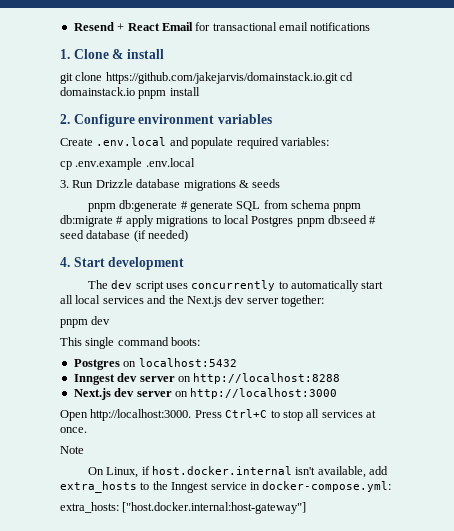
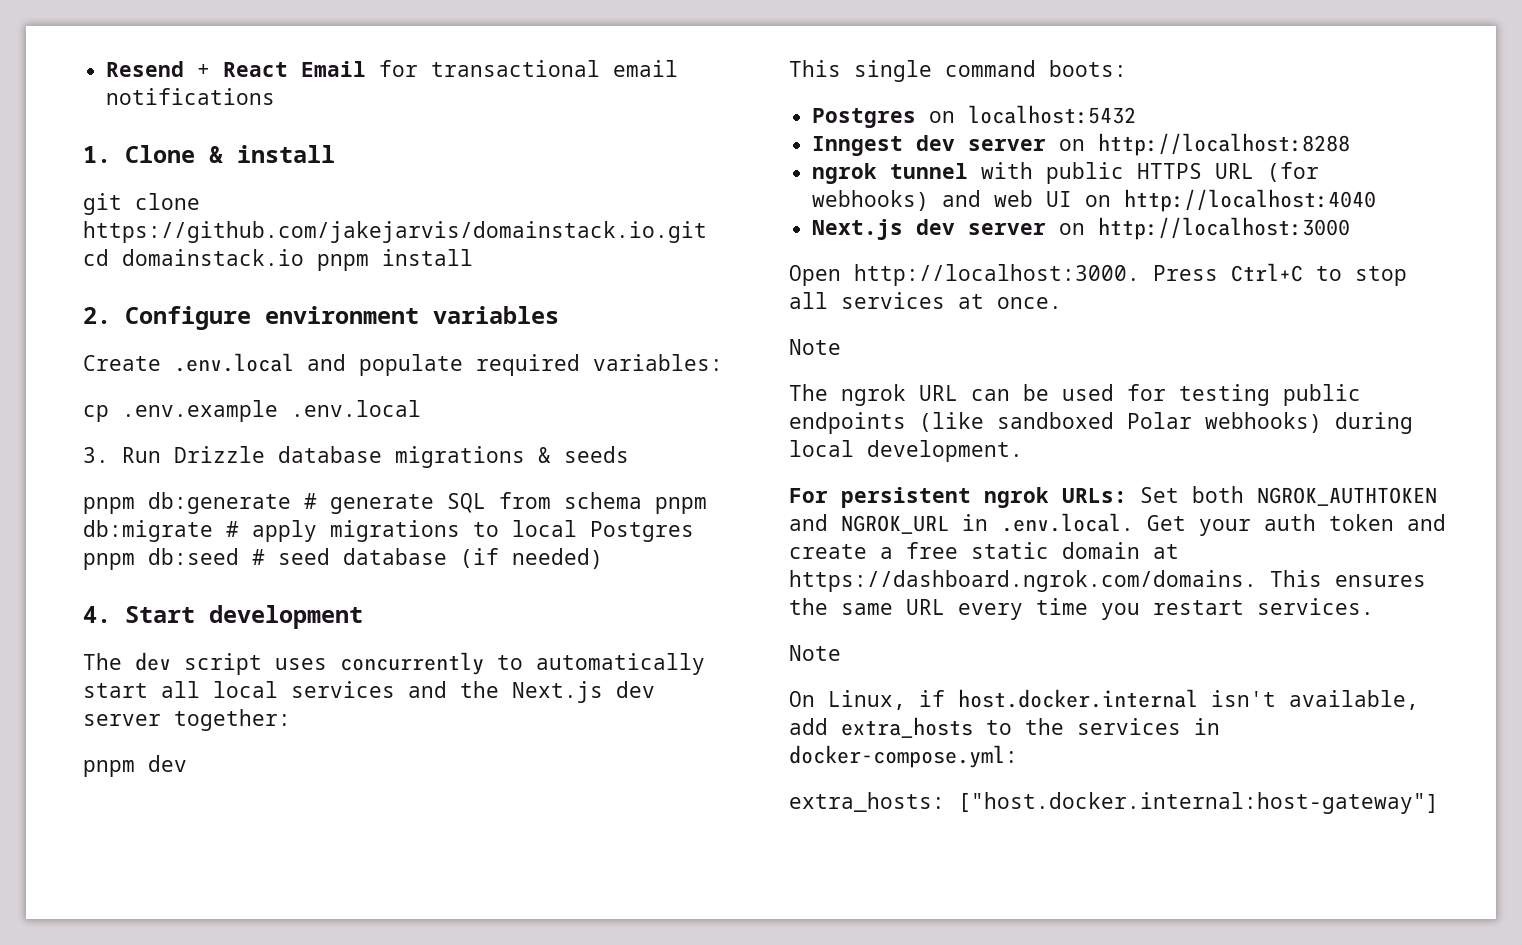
(341, 378) none -> [812,162,1320,184] [812,189,1377,212] // ngrok tunnel with public HTTPS URL (for webhooks) and web UI on http://localhost:4040
(84, 450) none -> [789,384,1361,406] [789,412,1413,434] [789,440,1023,462] [789,486,1437,508] [789,513,1446,536] [789,542,1179,559] [789,570,1426,592] [789,598,1374,620] [789,645,841,661] // The ngrok URL can be used for testing public endpoints (like sandboxed Polar webhooks) during local development. // For persistent ngrok URLs: Set both NGROK_AUTHTOKEN and NGROK_URL in .env.local. Get your auth token and create a free static domain at https://dashboard.ngrok.com/domains. This ensures the same URL every time you restart services. // Note
[171,482,247,493] Inngest service -> [1077,718,1181,735] services

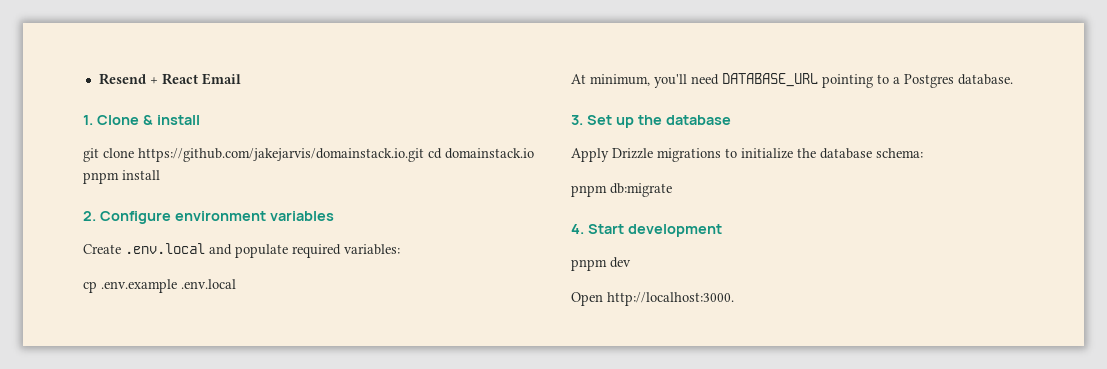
[379,60,679,77] [106,88,276,105] for transactional email notifications -> (241, 79) none
[83,446,629,468] [83,492,707,514] [83,520,694,542] [83,548,603,570] [83,605,363,629] [83,652,705,675] [83,681,655,703] [83,709,291,731] [83,755,187,777] [789,60,1127,82] [812,105,1137,128] [812,133,1351,156] [812,162,1320,184] [812,189,1377,212] [812,217,1351,240] [789,263,1407,286] [789,292,1062,309] [789,339,841,355] [789,384,1361,406] [789,412,1413,434] [789,440,1023,462] [789,486,1437,508] [789,513,1446,536] [789,542,1179,559] [789,570,1426,592] [789,598,1374,620] [789,645,841,661] [789,689,1419,710] [789,717,1220,738] [789,745,1018,768] [789,792,1439,814] 3. Run Drizzle database migrations & seeds // pnpm db:generate # generate SQL from schema pnpm db:migrate # apply migrations to local Postgres pnpm db:seed # seed database (if needed) // 4. Start development // The dev script uses concurrently to automatically start all local services and the Next.js dev server together: // pnpm dev // This single command boots: // Postgres on localhost:5432 // Inngest dev server on http://localhost:8288 // ngrok tunnel with public HTTPS URL (for webhooks) and web UI on http://localhost:4040 // Next.js dev server on http://localhost:3000 // Open http://localhost:3000. Press Ctrl+C to stop all services at once. // Note // The ngrok URL can be used for testing public endpoints (like sandboxed Polar webhooks) during local development. // For persistent ngrok URLs: Set both NGROK_AUTHTOKEN and NGROK_URL in .env.local. Get your auth token and create a free static domain at https://dashboard.ngrok.com/domains. This ensures the same URL every time you restart services. // Note // On Linux, if host.docker.internal isn't available, add extra_hosts to the services in docker-compose.yml: // extra_hosts: ["host.docker.internal:host-gateway"] -> [571,73,1013,88] [571,115,731,128] [571,148,923,162] [571,183,672,197] [571,224,722,237] [571,257,631,271] [571,292,734,306] At minimum, you'll need DATABASE_URL pointing to a Postgres database. // 3. Set up the database // Apply Drizzle migrations to initialize the database schema: // pnpm db:migrate // 4. Start development // pnpm dev // Open http://localhost:3000.

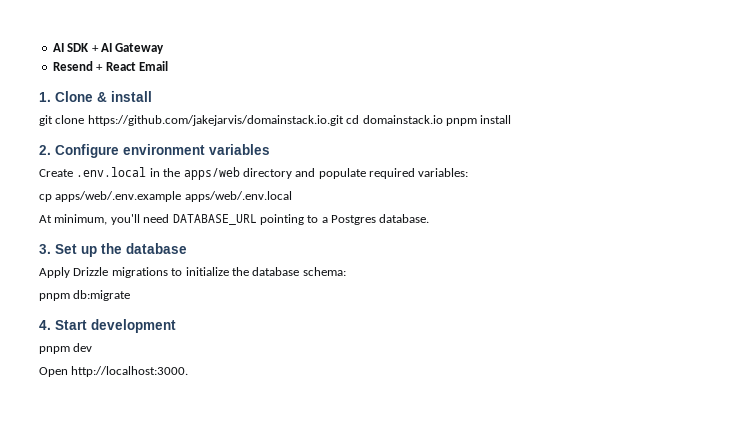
(98, 79) none -> [52,43,165,54] AI SDK + AI Gateway //
(205, 248) none -> [149,167,292,180] in the apps/web directory
[101,279,236,293] .env.example .env.local -> [55,191,292,202] apps/web/.env.example apps/web/.env.local

